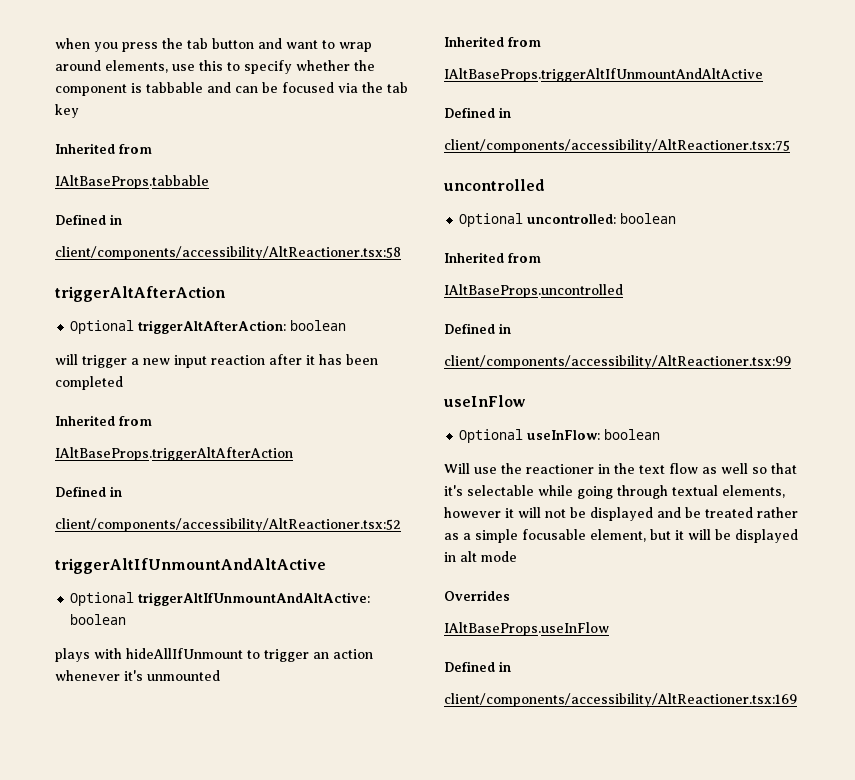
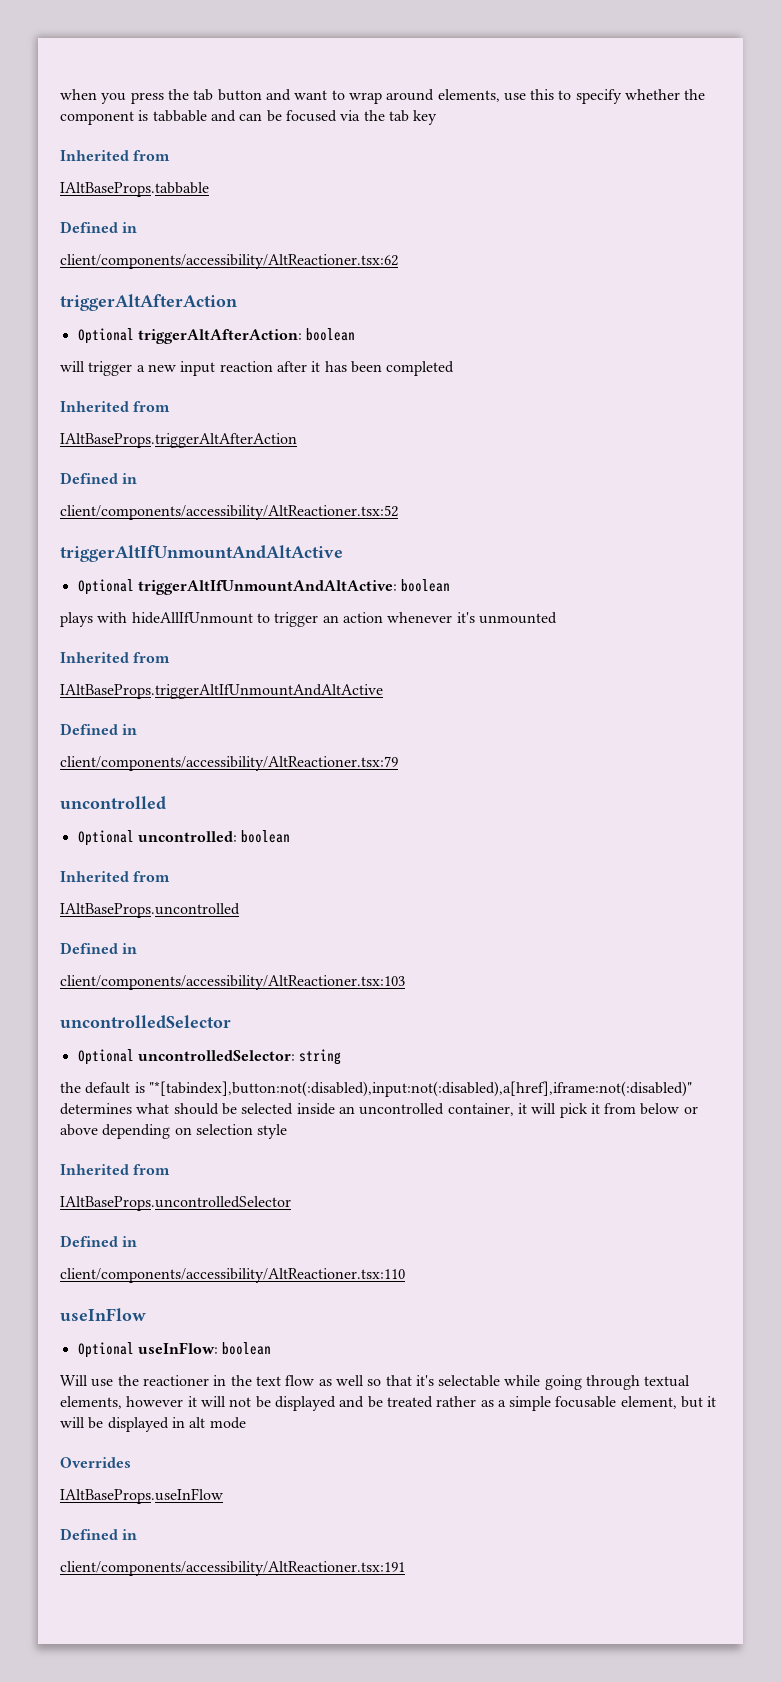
[55,246,401,260] client/components/accessibility/AltReactioner.tsx:58 -> [60,254,398,269] client/components/accessibility/AltReactioner.tsx:62
[444,139,790,153] client/components/accessibility/AltReactioner.tsx:75 -> [60,756,398,771] client/components/accessibility/AltReactioner.tsx:79
[444,355,791,369] client/components/accessibility/AltReactioner.tsx:99 -> [60,975,405,990] [60,1015,231,1028] [77,1049,342,1065] [60,1081,692,1097] [60,1103,698,1118] [60,1124,288,1139] [60,1164,171,1175] [60,1196,291,1211] [60,1235,138,1247] [60,1268,405,1283] client/components/accessibility/AltReactioner.tsx:103 // uncontrolledSelector // Optional uncontrolledSelector: string // the default is "*[tabindex],button:not(:disabled),input:not(:disabled),a[href],iframe:not(:disabled)" determines what should be selected inside an uncontrolled container, it will pick it from below or above depending on selection style // Inherited from // IAltBaseProps.uncontrolledSelector // Defined in // client/components/accessibility/AltReactioner.tsx:110
[444,693,797,707] client/components/accessibility/AltReactioner.tsx:169 -> [60,1561,405,1576] client/components/accessibility/AltReactioner.tsx:191

